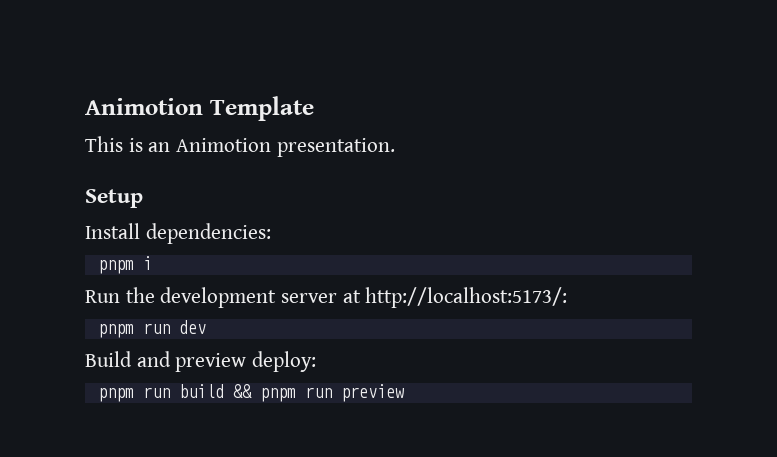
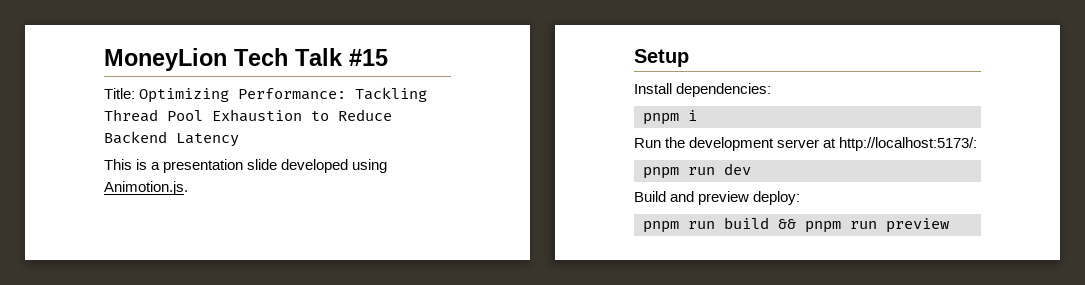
[85,96,314,121] [85,136,395,157] Animotion Template // This is an Animotion presentation. -> [104,48,388,71] [104,87,428,103] [104,109,392,122] [104,131,239,147] [104,159,388,173] [104,181,188,195] MoneyLion Tech Talk #15 // Title: Optimizing Performance: Tackling Thread Pool Exhaustion to Reduce Backend Latency // This is a presentation slide developed using Animotion.js.

